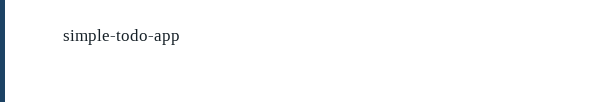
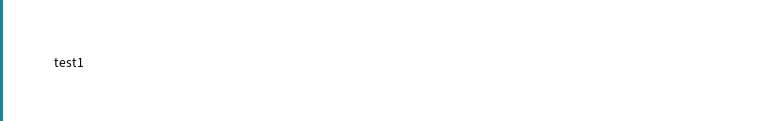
[63,29,180,45] simple-todo-app -> [54,57,84,67] test1

